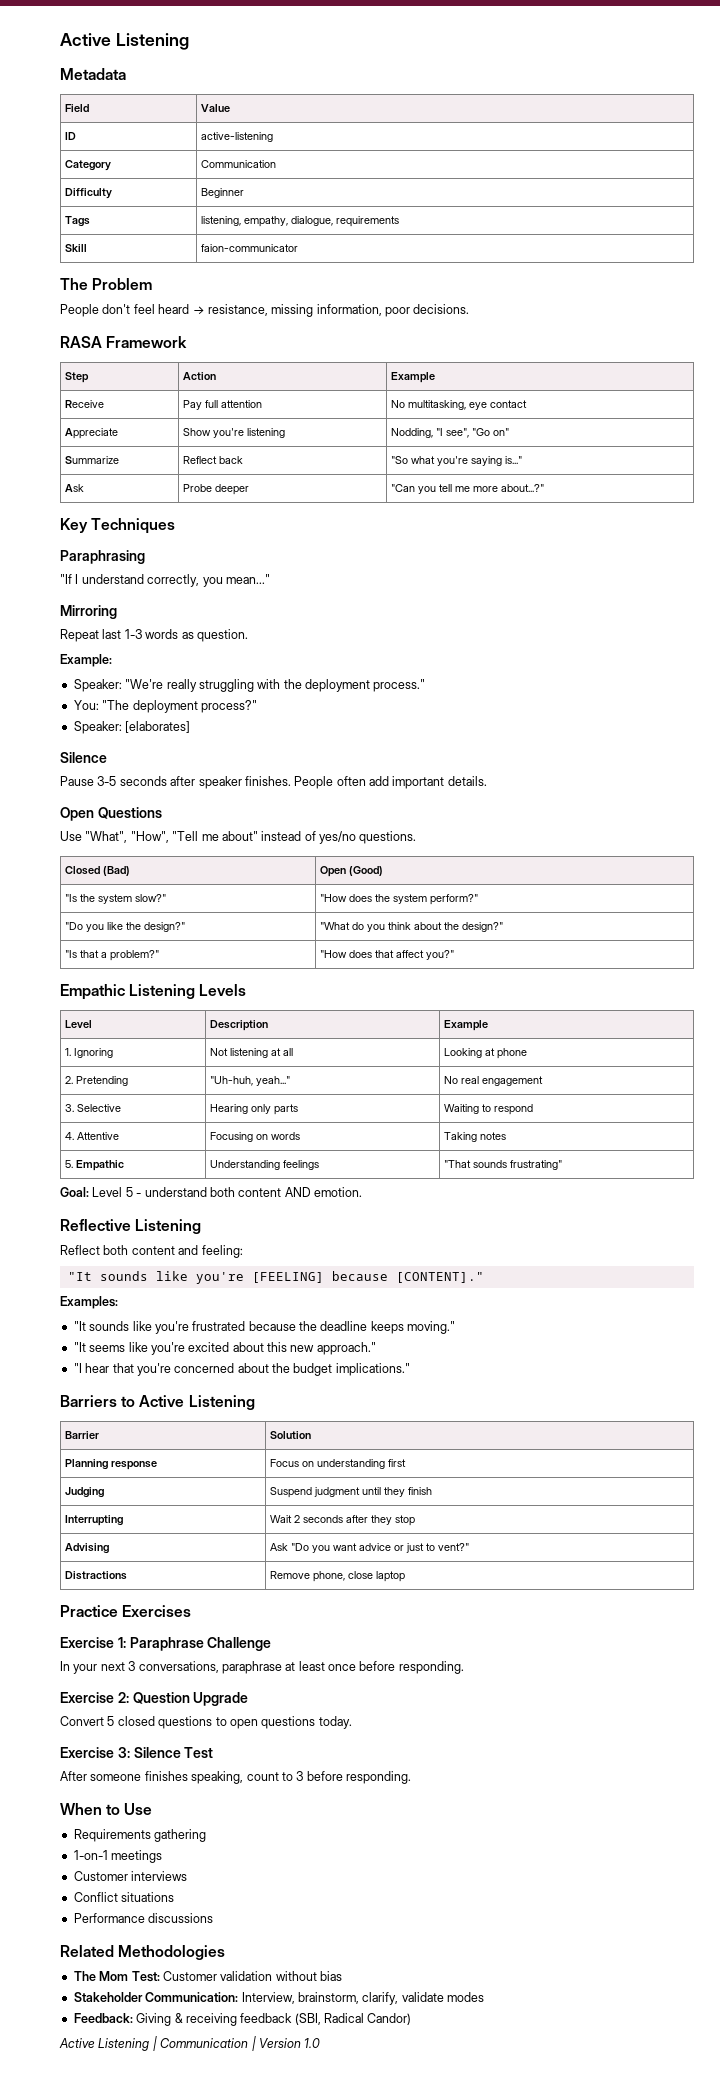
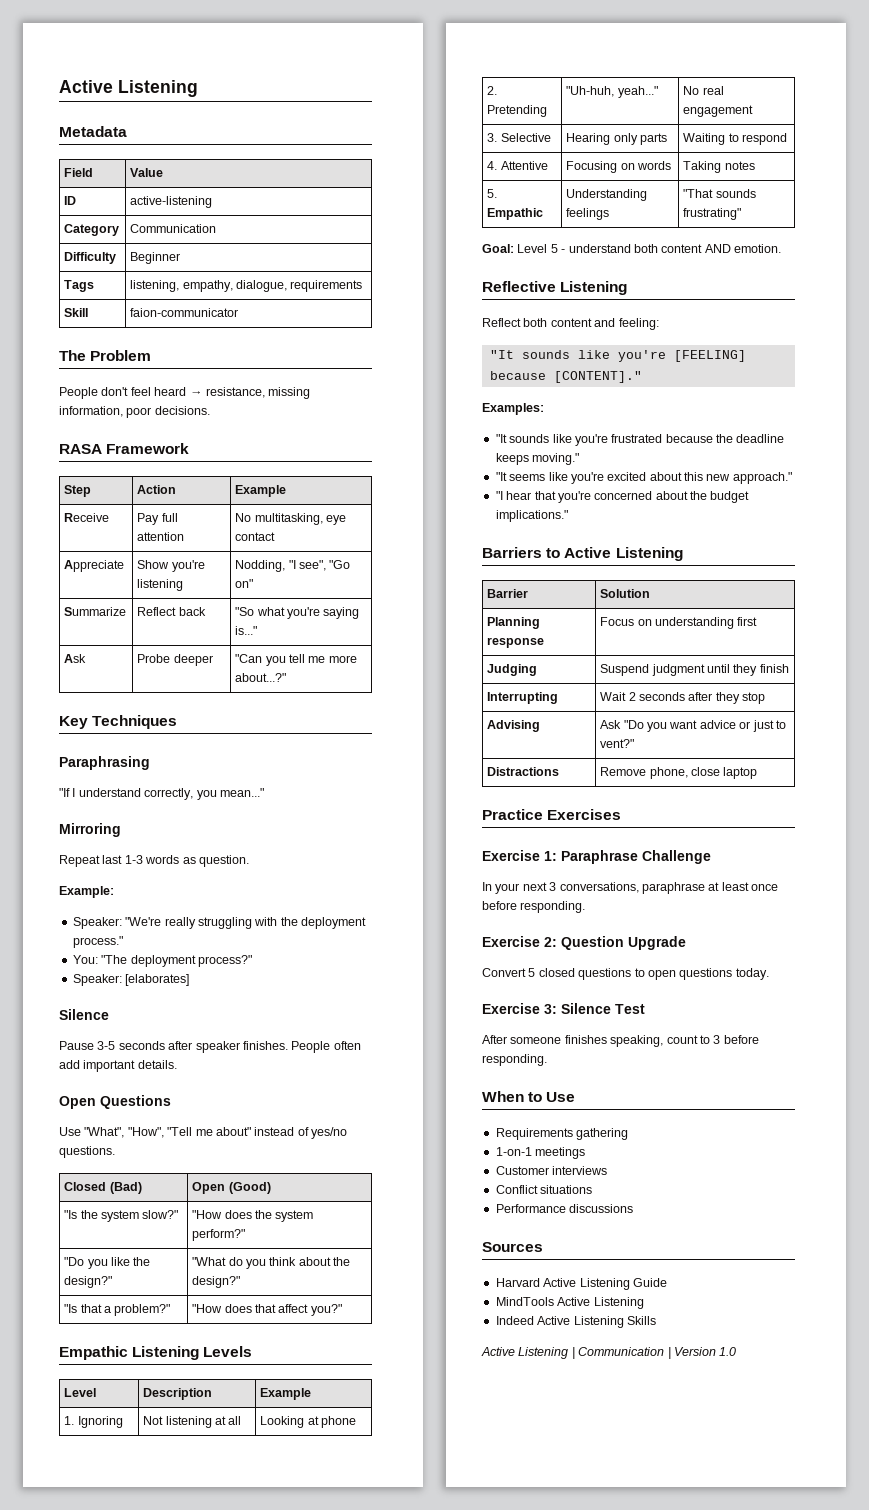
[60,1945,226,1960] [73,1971,342,1982] [73,1992,484,2005] [73,2013,412,2026] Related Methodologies // The Mom Test: Customer validation without bias // Stakeholder Communication: Interview, brainstorm, clarify, validate modes // Feedback: Giving & receiving feedback (SBI, Radical Candor) -> [482,1242,543,1252] [495,1278,667,1290] [495,1297,644,1309] [495,1316,656,1328] Sources // Harvard Active Listening Guide // MindTools Active Listening // Indeed Active Listening Skills

